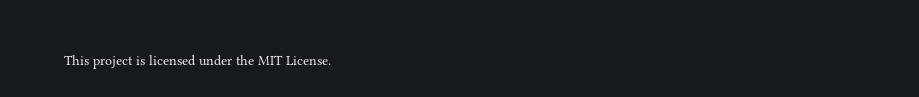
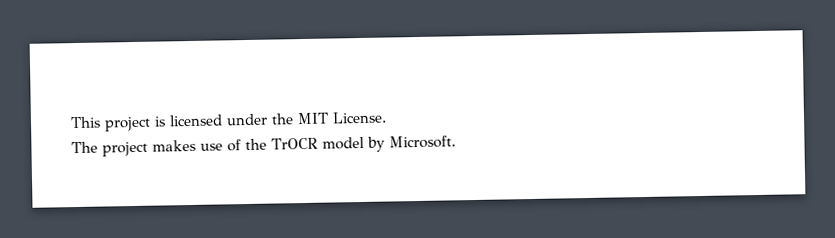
(331, 60) none -> [71,135,456,157] // The project makes use of the TrOCR model by Microsoft.

